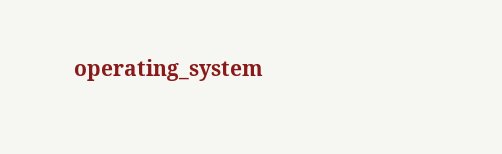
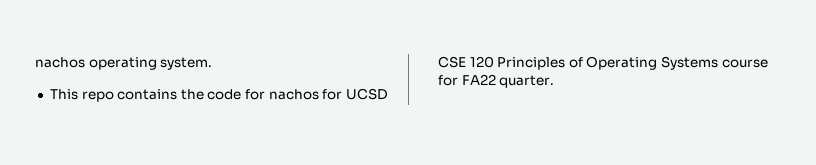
[74,59,263,81] operating_system -> [35,57,213,70] [49,88,389,102] [437,56,768,70] [437,74,555,88] nachos operating system. // This repo contains the code for nachos for UCSD CSE 120 Principles of Operating Systems course for FA22 quarter.

